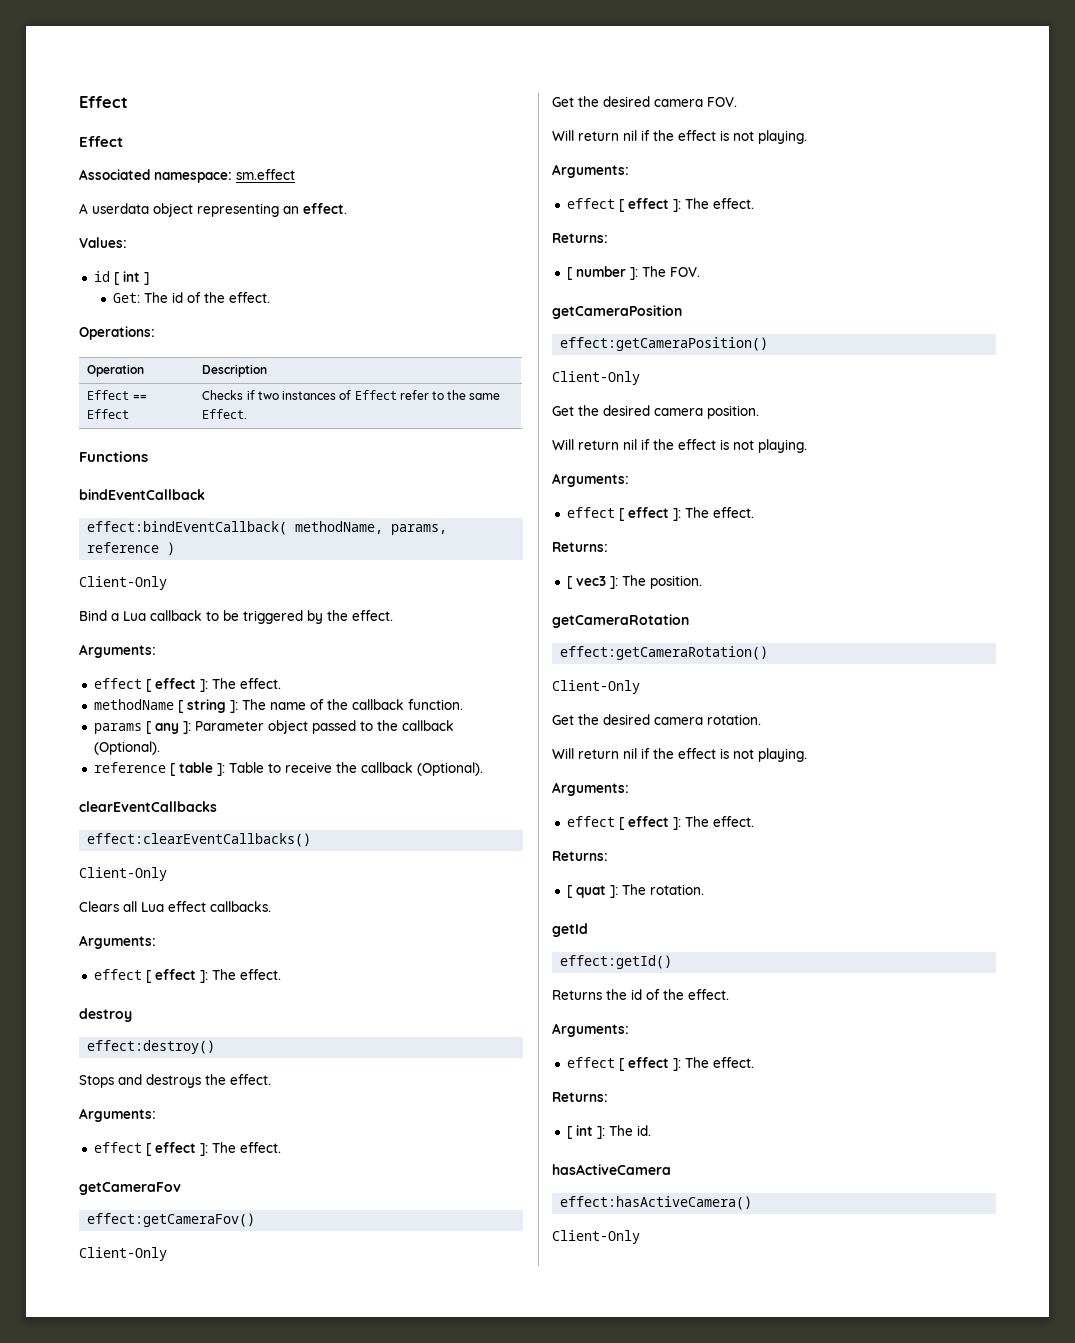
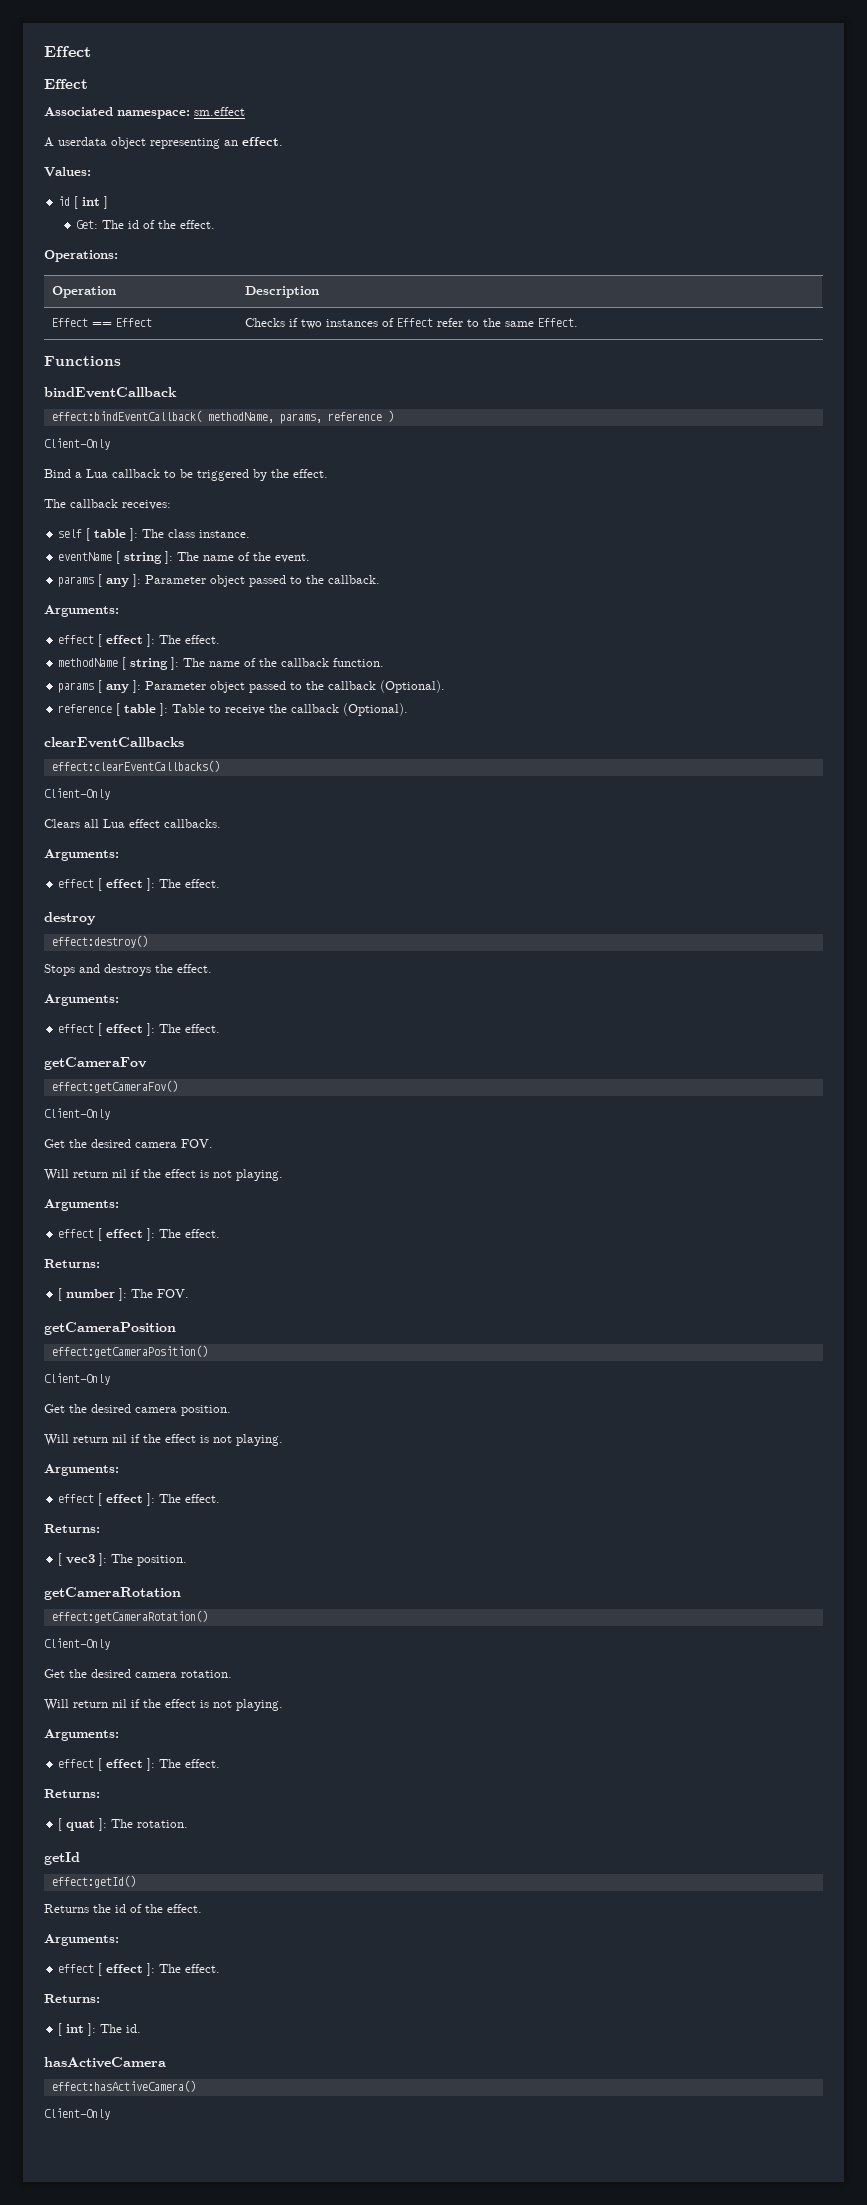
(393, 615) none -> [44,499,171,510] [58,528,251,541] [58,551,311,564] [58,574,381,587] // The callback receives: // self [ table ]: The class instance. // eventName [ string ]: The name of the event. // params [ any ]: Parameter object passed to the callback.

